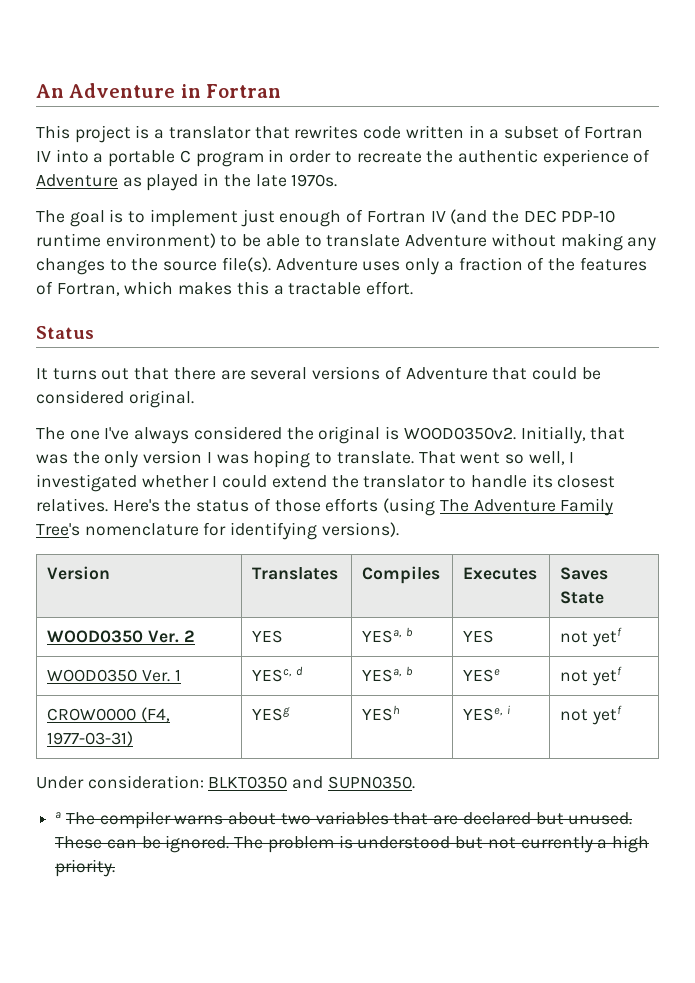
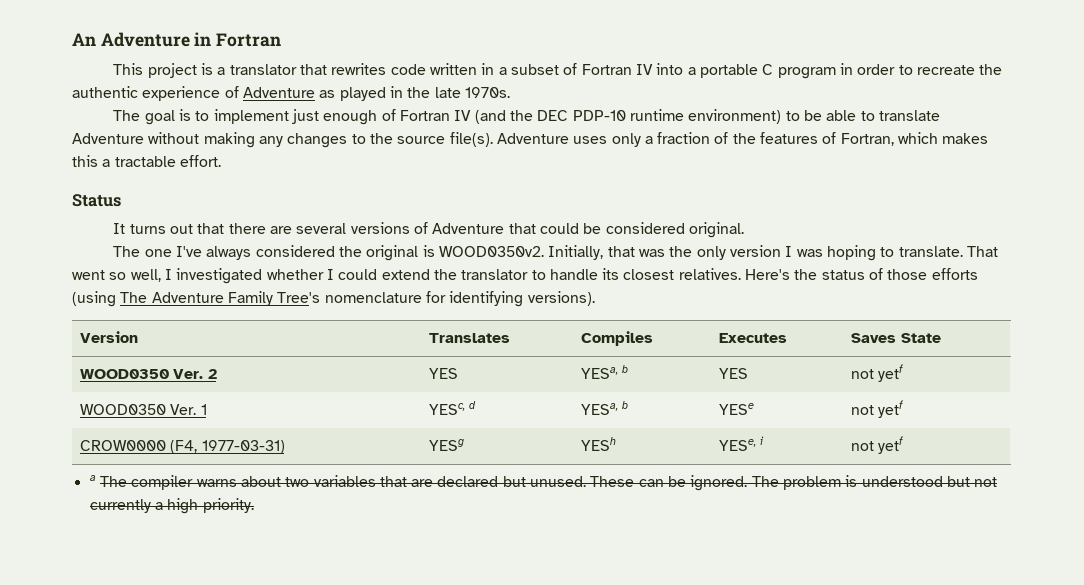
[36,775,415,789] // Under consideration: BLKT0350 and SUPN0350. -> (905, 445) none

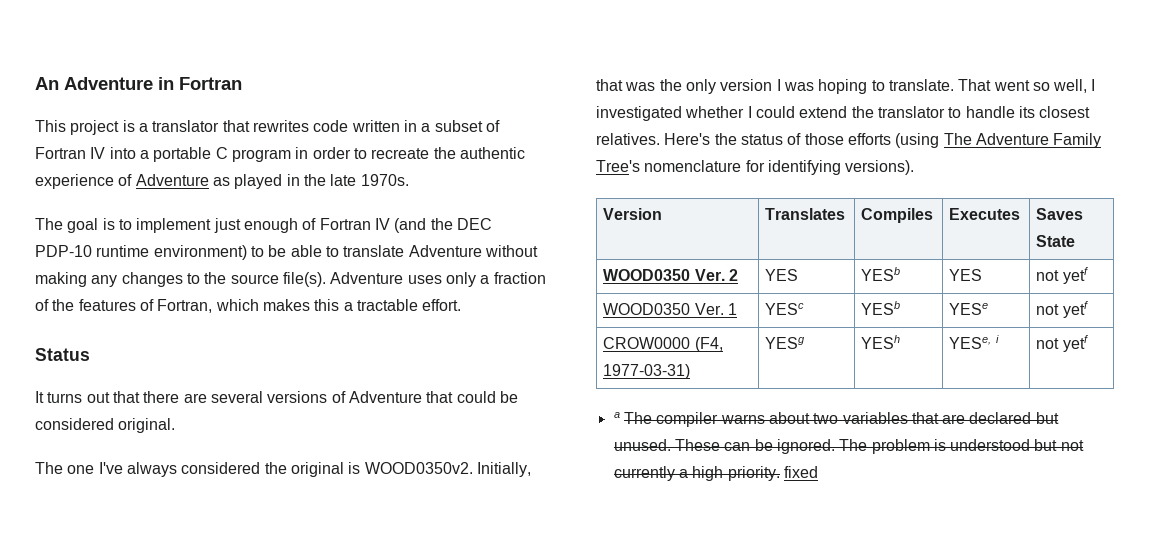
[580,365,629,379] YESa, b -> [861,267,901,281] YESb
[428,401,477,415] [580,401,629,415] YESc, d | YESa, b -> [765,303,805,315] [861,301,901,315] YESc | YESb
(254, 505) none -> [783,466,818,478] fixed

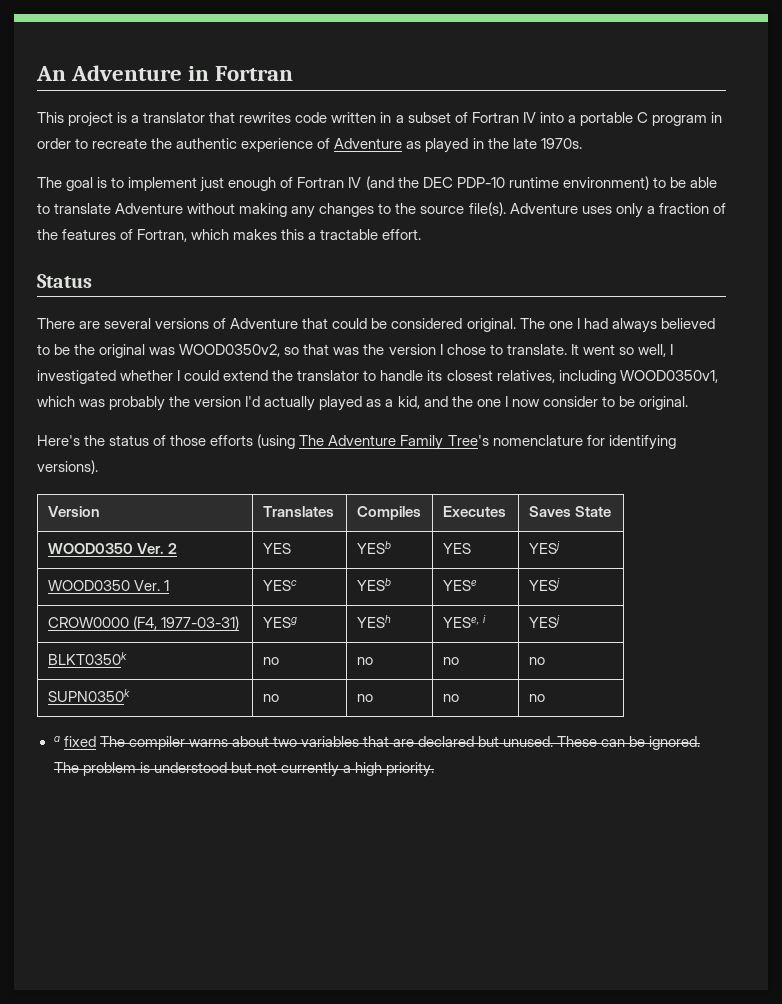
[35,391,180,403] It turns out that there -> [37,318,75,329] There
(176, 425) // -> (516, 325) none
[98,462,531,477] I've always considered the original is WOOD0350v2. Initially, -> [576,318,715,333] [37,344,300,358] I had always believed to be the original was WOOD0350v2, so
[685,79,716,94] only -> (385, 349) none
[783,79,868,94] was hoping -> [446,344,486,355] chose
[958,79,992,91] That -> [570,344,579,355] It
[596,133,660,145] relatives. -> [496,370,718,384] [37,396,688,411] relatives, including WOOD0350v1, which was probably the version I'd actually played as a kid, and the one I now consider to be original. //
[1036,267,1088,284] not yetf -> [528,541,560,554] YESj
[1036,301,1088,318] not yetf -> [528,578,560,591] YESj
[1036,335,1088,352] [613,412,620,418] not yetf // a -> [528,615,560,628] [47,652,127,665] [262,657,279,665] [356,657,373,665] [442,657,459,665] [528,657,545,665] [47,689,130,702] [262,694,279,702] [356,694,373,702] [442,694,459,702] [528,694,545,702] [53,736,96,747] YESj // BLKT0350k | no | no | no | no // SUPN0350k | no | no | no | no // a fixed
[783,466,818,478] fixed -> (434, 769) none

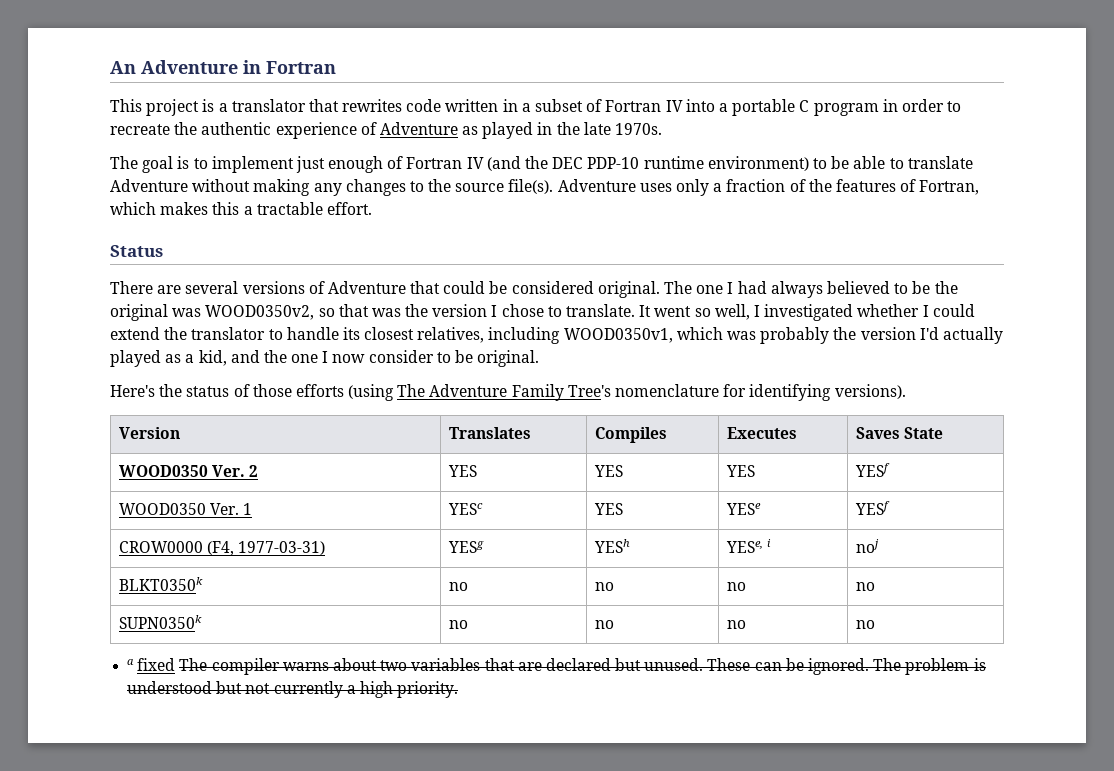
[356,541,391,554] [442,543,471,554] [528,541,560,554] YESb | YES | YESj -> [593,465,623,477] [725,465,755,477] [854,463,890,477] YES | YES | YESf
[356,578,391,591] YESb -> [593,503,623,515] YES
[528,578,560,591] YESj -> [854,501,890,515] YESf
[528,615,560,628] YESj -> [855,539,879,553] noj

